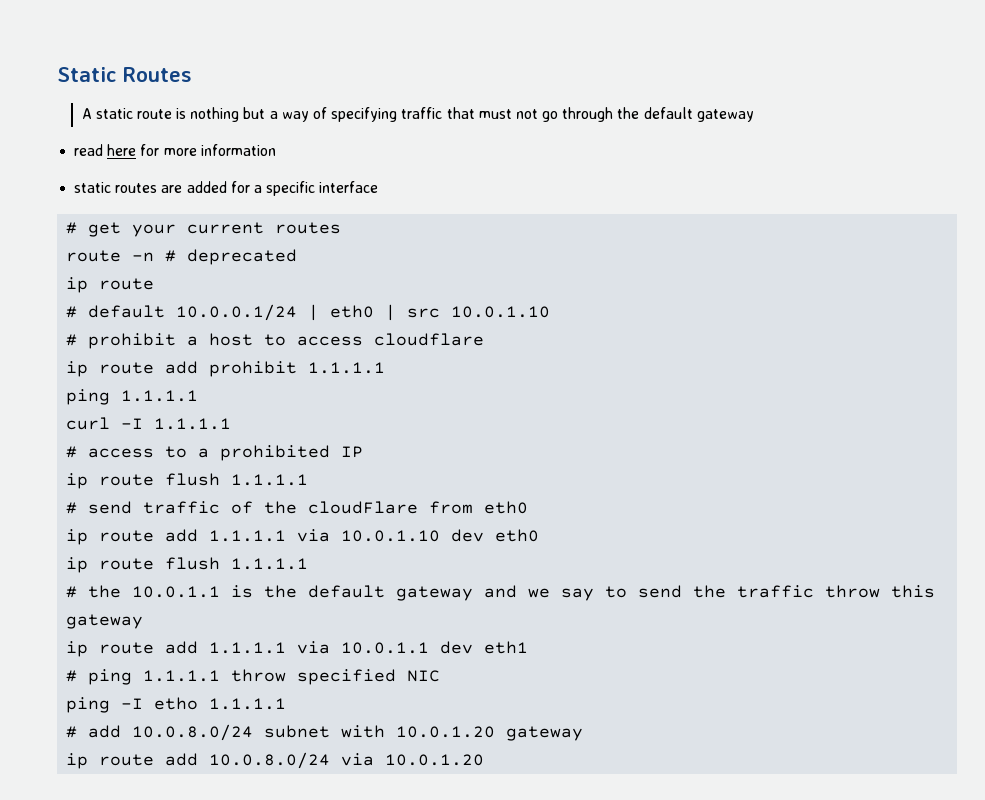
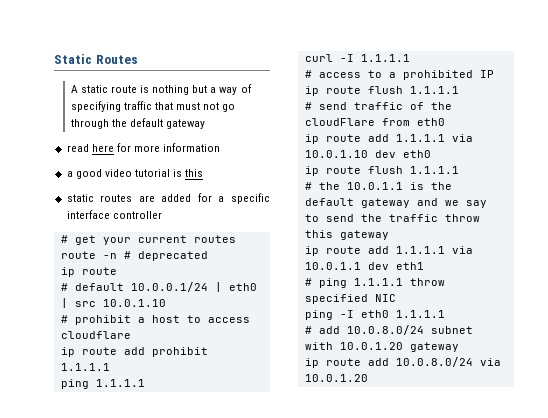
(276, 150) none -> [66,169,204,179] // a good video tutorial is this
(379, 187) none -> [112,211,162,219] controller
[154,697,199,710] etho -> [360,310,389,318] eth0

